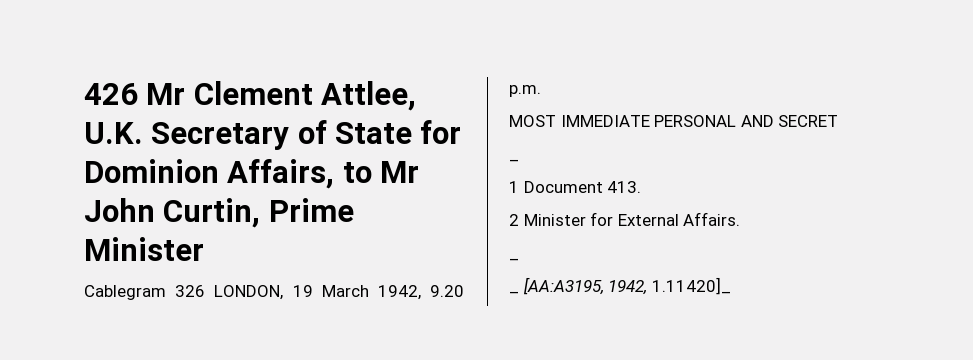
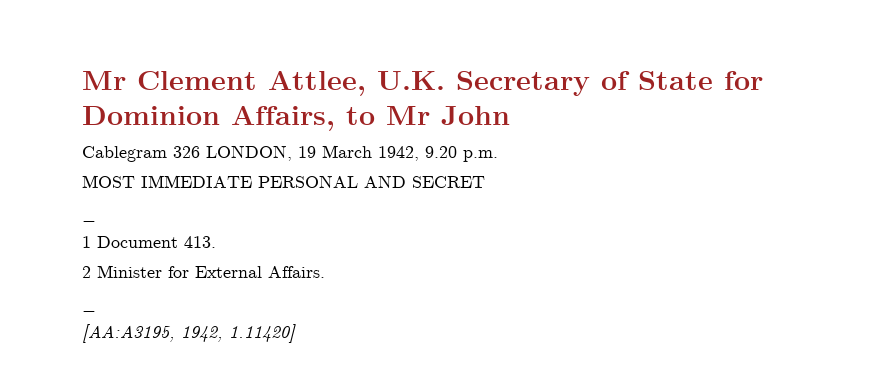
[84,83,138,105] 426 -> (82, 80) none
[163,198,354,228] [84,237,204,261] Curtin, Prime Minister -> (510, 115) none
[509,291,519,294] _ -> (96, 310) none
[651,277,731,295] 1.11420]_ -> [229,324,296,343] 1.11420]

